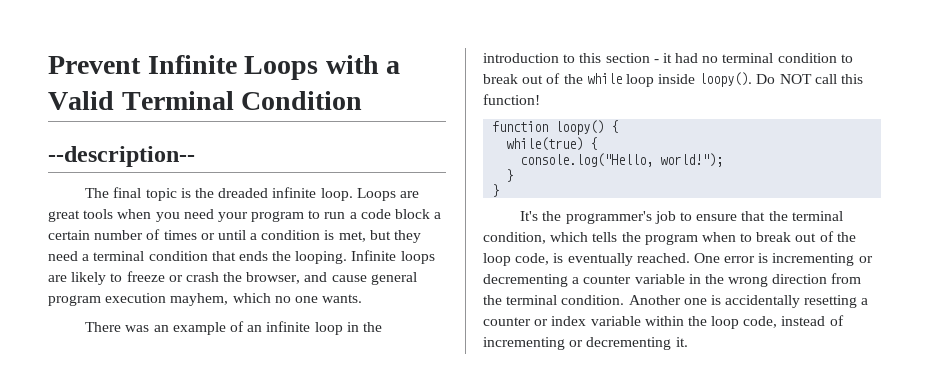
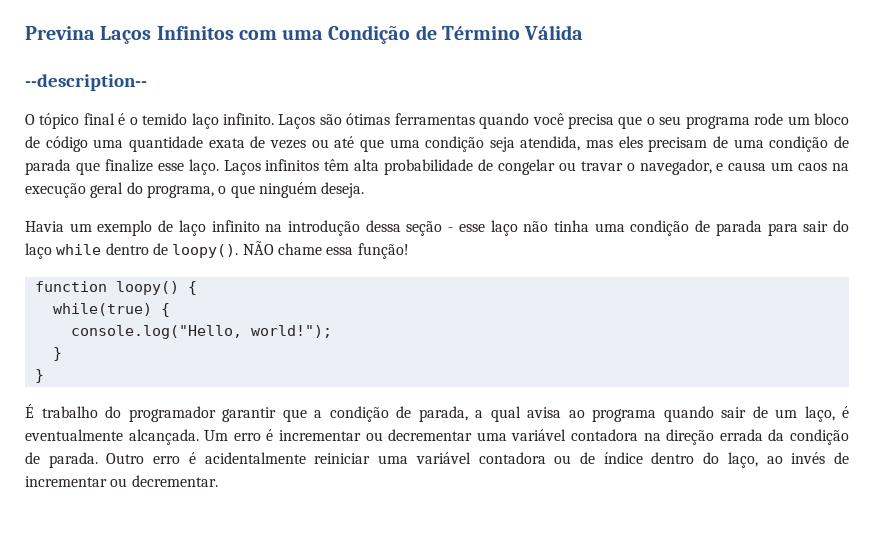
[48,55,401,80] [48,91,363,110] [48,146,195,167] [85,187,419,201] [48,209,442,222] [48,229,422,243] [48,250,435,264] [48,271,417,285] [48,293,363,306] [85,321,382,335] [483,53,853,63] [483,72,864,87] [483,94,540,105] Prevent Infinite Loops with a Valid Terminal Condition // --description-- // The final topic is the dreaded infinite loop. Loops are great tools when you need your program to run a code block a certain number of times or until a condition is met, but they need a terminal condition that ends the looping. Infinite loops are likely to freeze or crash the browser, and cause general program execution mayhem, which no one wants. // There was an example of an infinite loop in the introduction to this section - it had no terminal condition to break out of the while loop inside loopy(). Do NOT call this function! -> [25,25,584,44] [25,74,147,91] [25,113,850,129] [25,136,849,152] [25,159,849,175] [25,182,365,198] [25,220,849,236] [25,241,409,259] Previna Laços Infinitos com uma Condição de Término Válida // --description-- // O tópico final é o temido laço infinito. Laços são ótimas ferramentas quando você precisa que o seu programa rode um bloco de código uma quantidade exata de vezes ou até que uma condição seja atendida, mas eles precisam de uma condição de parada que finalize esse laço. Laços infinitos têm alta probabilidade de congelar ou travar o navegador, e causa um caos na execução geral do programa, o que ninguém deseja. // Havia um exemplo de laço infinito na introdução dessa seção - esse laço não tinha uma condição de parada para sair do laço while dentro de loopy(). NÃO chame essa função!
[520,211,843,224] [483,231,856,245] [483,253,873,266] [483,273,862,287] [483,295,869,308] [483,315,844,329] [483,337,688,350] It's the programmer's job to ensure that the terminal condition, which tells the program when to break out of the loop code, is eventually reached. One error is incrementing or decrementing a counter variable in the wrong direction from the terminal condition. Another one is accidentally resetting a counter or index variable within the loop code, instead of incrementing or decrementing it. -> [25,404,849,422] [25,429,850,445] [25,452,849,468] [25,475,218,487] É trabalho do programador garantir que a condição de parada, a qual avisa ao programa quando sair de um laço, é eventualmente alcançada. Um erro é incrementar ou decrementar uma variável contadora na direção errada da condição de parada. Outro erro é acidentalmente reiniciar uma variável contadora ou de índice dentro do laço, ao invés de incrementar ou decrementar.

